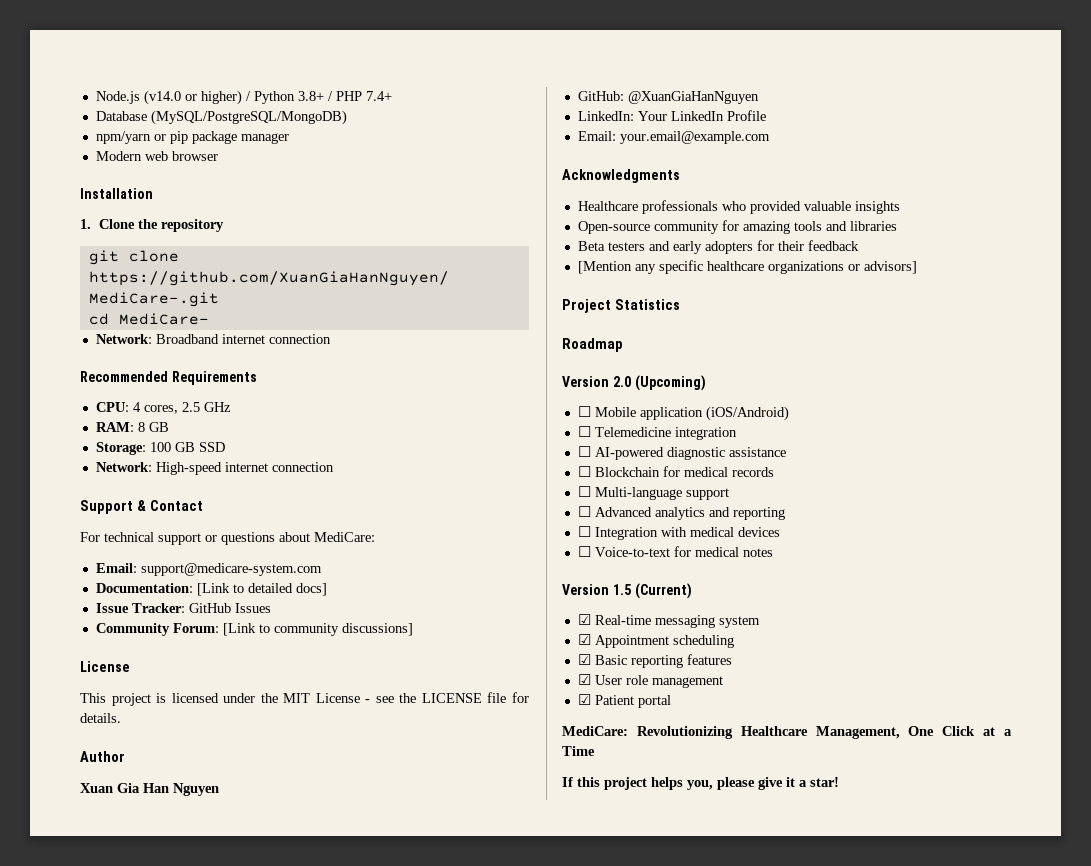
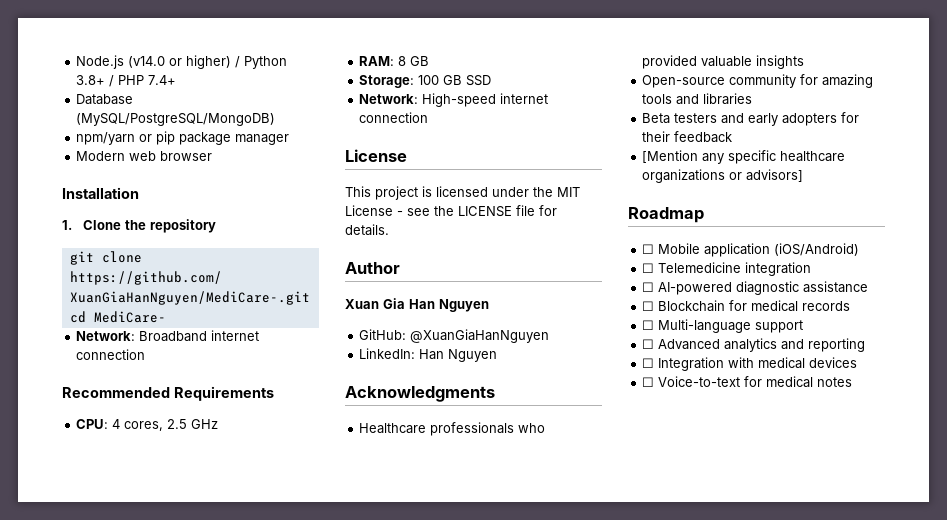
[80,500,203,514] [80,532,375,545] [95,563,322,576] [95,583,327,596] [95,603,271,613] [95,623,413,636] // Support & Contact // For technical support or questions about MediCare: // Email: support@medicare-system.com // Documentation: [Link to detailed docs] // Issue Tracker: GitHub Issues // Community Forum: [Link to community discussions] -> (429, 117) none
[637,110,766,121] [577,131,770,144] Your LinkedIn Profile // Email: your.email@example.com -> [419,349,498,362] Han Nguyen
[562,299,680,313] // Project Statistics -> (804, 175) none
[562,375,706,391] // Version 2.0 (Upcoming) -> (704, 215) none
[562,583,692,599] [577,614,760,628] [577,634,734,648] [577,654,732,668] [577,674,723,688] [577,694,671,708] [562,726,1012,739] [562,746,595,756] [562,777,839,790] // Version 1.5 (Current) // ☑ Real-time messaging system // ☑ Appointment scheduling // ☑ Basic reporting features // ☑ User role management // ☑ Patient portal // MediCare: Revolutionizing Healthcare Management, One Click at a Time // If this project helps you, please give it a star! -> (853, 382) none

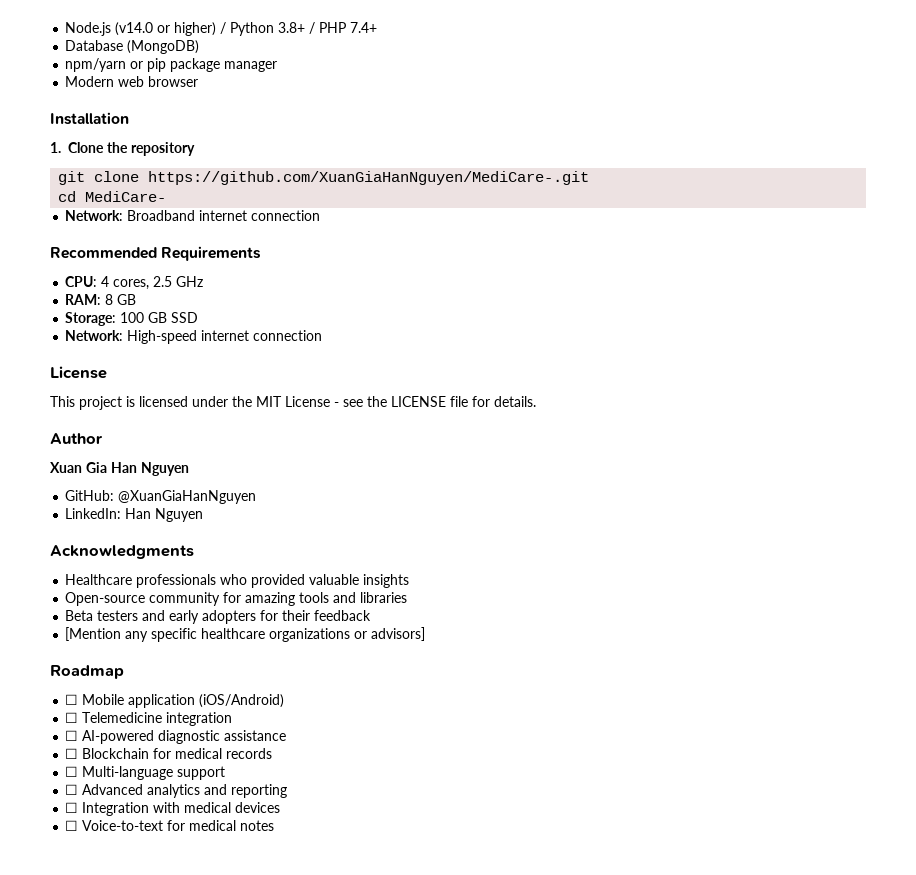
[76,113,276,126] (MySQL/PostgreSQL/MongoDB) -> [127,40,200,54] (MongoDB)

